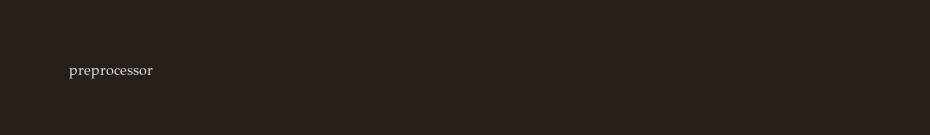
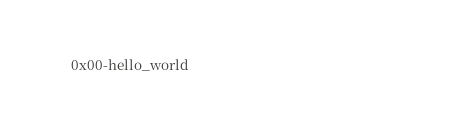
[69,67,153,79] preprocessor -> [71,59,189,71] 0x00-hello_world

